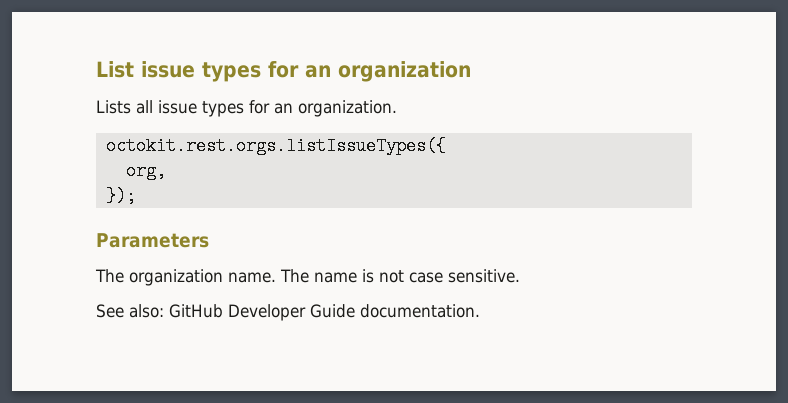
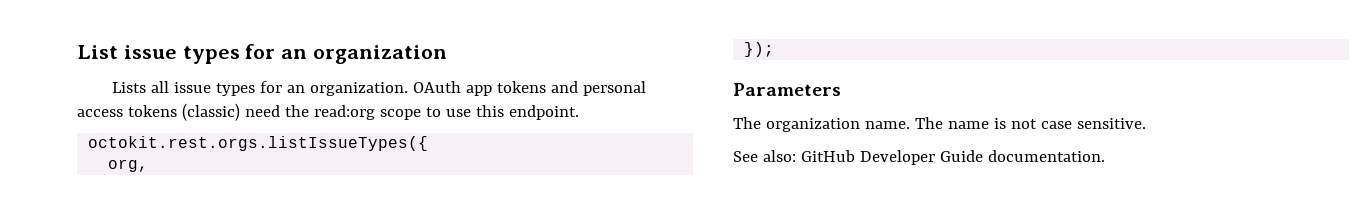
(397, 108) none -> [412,81,646,96] [77,103,579,121] OAuth app tokens and personal access tokens (classic) need the read:org scope to use this endpoint.

